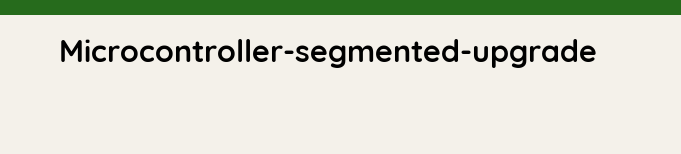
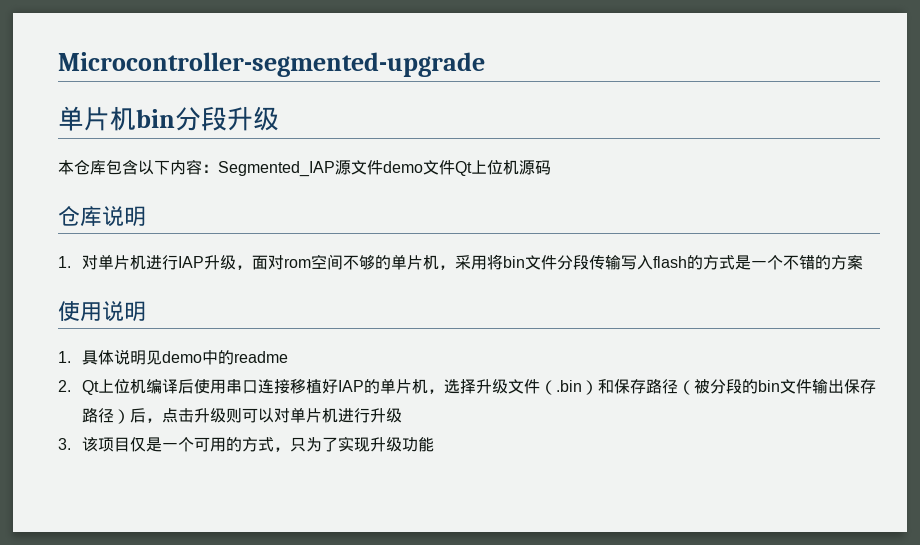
(597, 53) none -> [58,106,279,131] [58,159,551,177] [58,206,146,227] [58,254,863,270] [58,301,146,322] [58,349,288,365] [58,378,876,395] [81,407,402,424] [58,436,434,452] // 单片机bin分段升级 // 本仓库包含以下内容：Segmented_IAP源文件demo文件Qt上位机源码 // 仓库说明 // 1.对单片机进行IAP升级，面对rom空间不够的单片机，采用将bin文件分段传输写入flash的方式是一个不错的方案 // 使用说明 // 1.具体说明见demo中的readme // 2. Qt上位机编译后使用串口连接移植好IAP的单片机，选择升级文件（.bin）和保存路径（被分段的bin文件输出保存路径）后，点击升级则可以对单片机进行升级 // 3.该项目仅是一个可用的方式，只为了实现升级功能

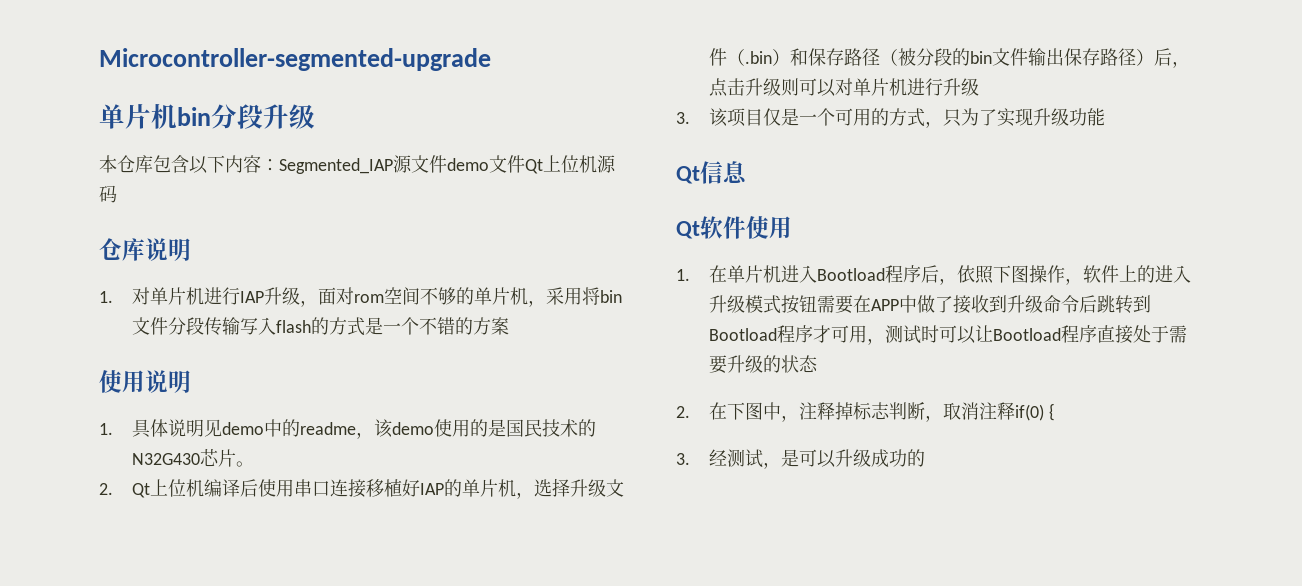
(288, 357) none -> [356,419,597,439] [132,449,255,467] ，该demo使用的是国民技术的N32G430芯片。
(434, 444) none -> [676,161,747,184] [676,216,792,239] [676,265,1192,285] [709,295,1152,314] [709,325,1188,345] [709,355,819,374] [676,402,1056,422] [676,449,926,469] // Qt信息 // Qt软件使用 // 1.在单片机进入Bootload程序后，依照下图操作，软件上的进入升级模式按钮需要在APP中做了接收到升级命令后跳转到Bootload程序才可用，测试时可以让Bootload程序直接处于需要升级的状态 // 2.在下图中，注释掉标志判断，取消注释if(0) { // 3.经测试，是可以升级成功的

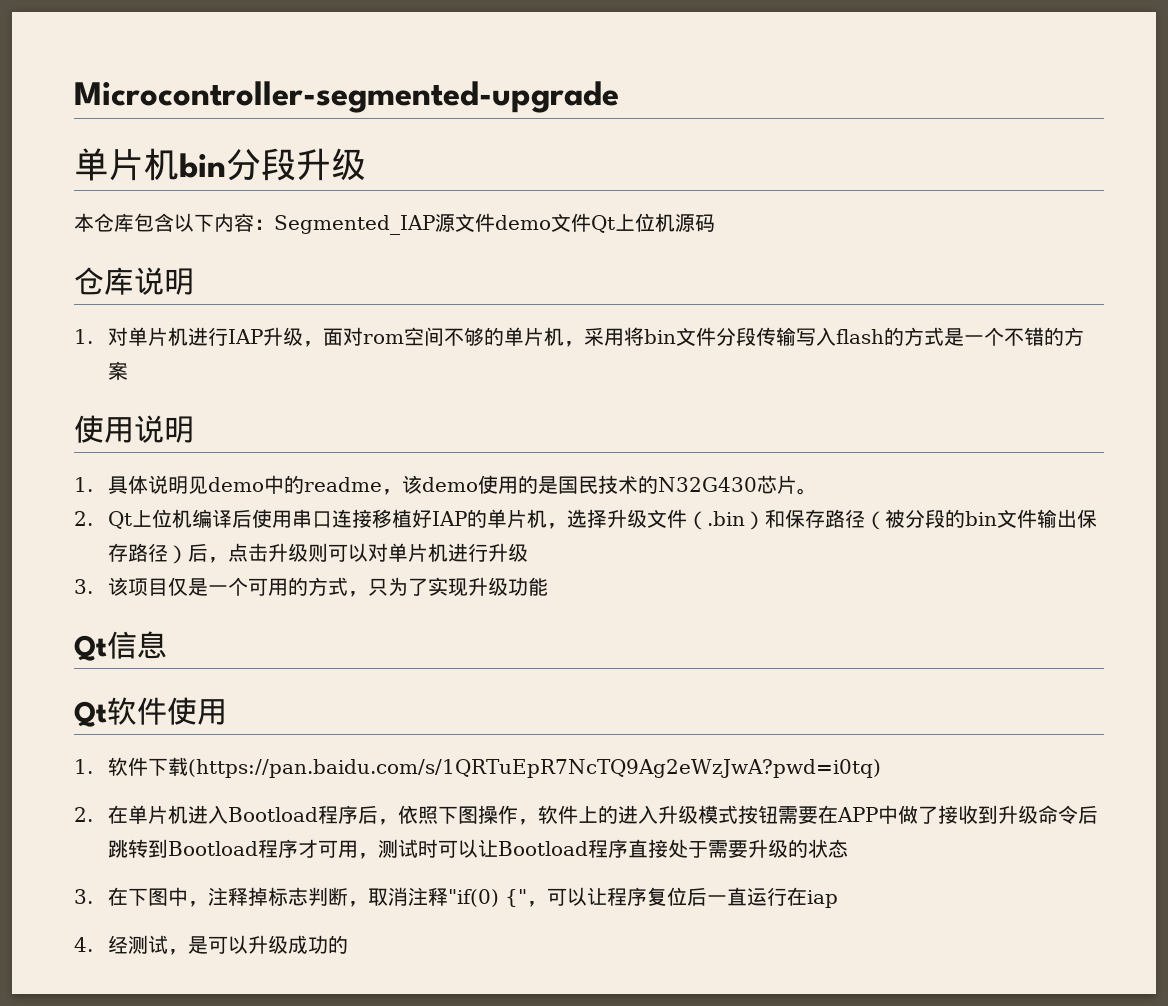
(690, 275) none -> [108,757,882,778] [74,807,93,822] 软件下载(https://pan.baidu.com/s/1QRTuEpR7NcTQ9Ag2eWzJwA?pwd=i0tq) // 2.
[676,406,690,418] 2. -> [74,889,93,904] 3.
[1015,403,1056,421] [676,453,690,465] if(0) { // 3. -> [448,887,839,908] [74,937,93,952] "if(0) {"，可以让程序复位后一直运行在iap // 4.

